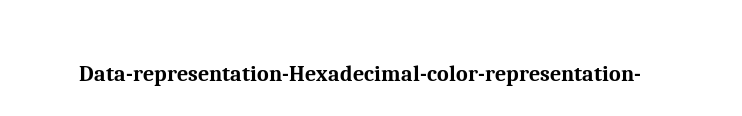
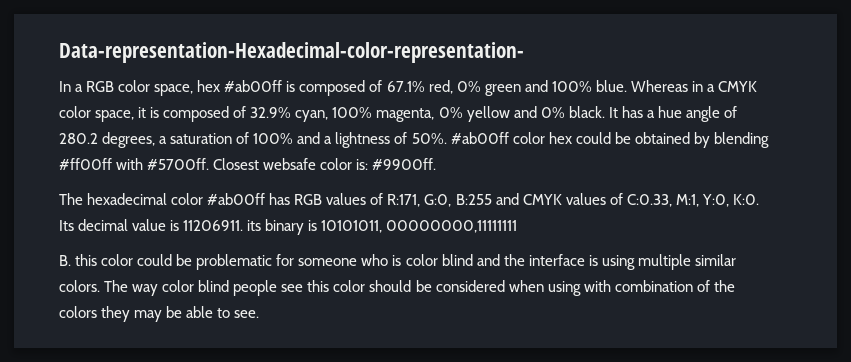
(641, 75) none -> [59,80,757,96] [59,106,737,122] [59,132,769,148] [59,158,437,170] [59,193,759,207] [59,219,518,235] [59,254,736,270] [59,280,735,296] [59,306,260,322] // In a RGB color space, hex #ab00ff is composed of 67.1% red, 0% green and 100% blue. Whereas in a CMYK color space, it is composed of 32.9% cyan, 100% magenta, 0% yellow and 0% black. It has a hue angle of 280.2 degrees, a saturation of 100% and a lightness of 50%. #ab00ff color hex could be obtained by blending #ff00ff with #5700ff. Closest websafe color is: #9900ff. // The hexadecimal color #ab00ff has RGB values of R:171, G:0, B:255 and CMYK values of C:0.33, M:1, Y:0, K:0. Its decimal value is 11206911. its binary is 10101011, 00000000,11111111 // B. this color could be problematic for someone who is color blind and the interface is using multiple similar colors. The way color blind people see this color should be considered when using with combination of the colors they may be able to see.

